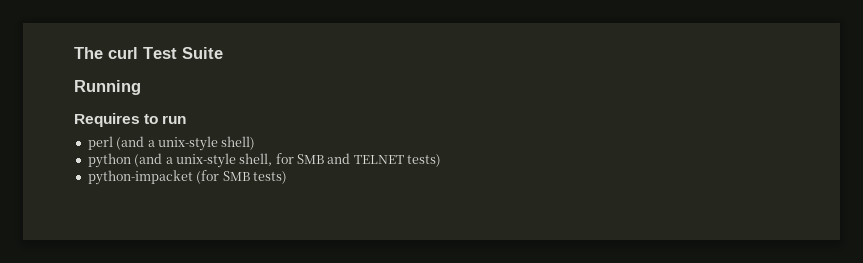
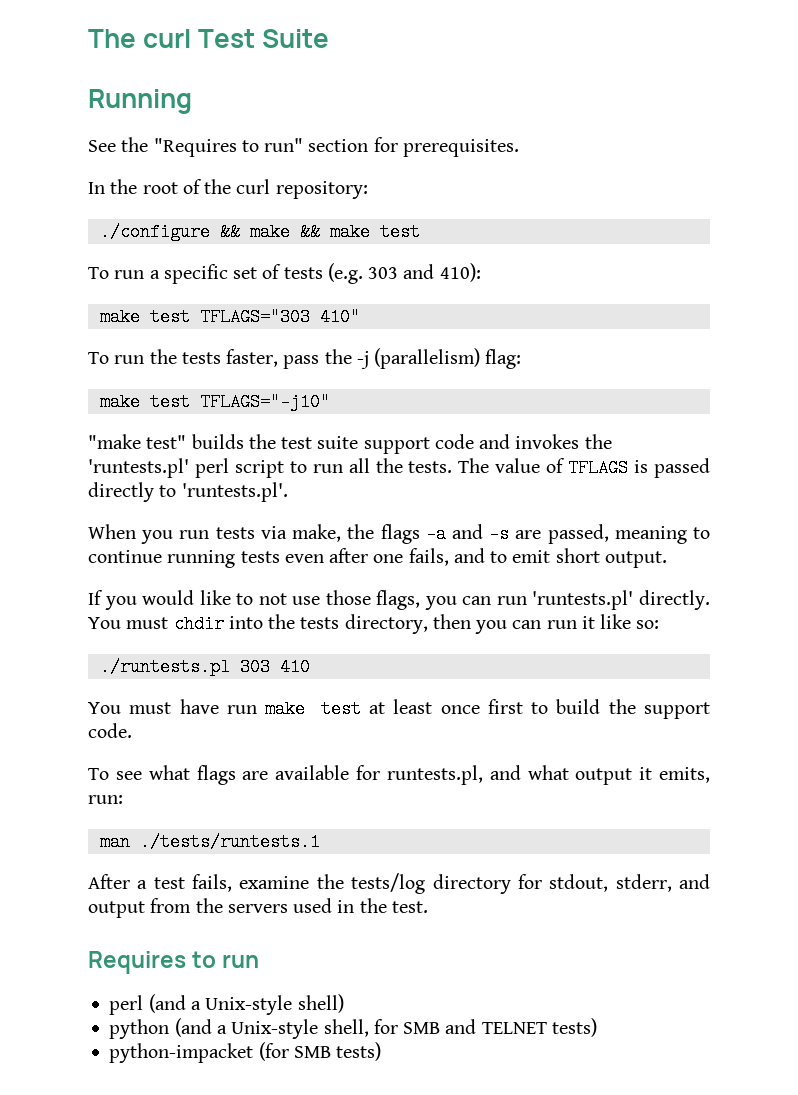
(141, 87) none -> [88,137,519,157] [88,179,368,199] [99,223,420,241] [88,263,481,284] [99,308,360,326] [88,348,522,369] [99,393,330,411] [88,434,612,454] [88,458,710,478] [88,482,288,502] [88,524,710,544] [88,548,667,568] [88,590,711,610] [88,614,660,634] [99,658,310,676] [88,699,710,719] [88,723,132,738] [88,765,710,785] [88,795,123,804] [99,833,320,851] [88,873,710,894] [88,898,428,918] // See the "Requires to run" section for prerequisites. // In the root of the curl repository: // ./configure && make && make test // To run a specific set of tests (e.g. 303 and 410): // make test TFLAGS="303 410" // To run the tests faster, pass the -j (parallelism) flag: // make test TFLAGS="-j10" // "make test" builds the test suite support code and invokes the 'runtests.pl' perl script to run all the tests. The value of TFLAGS is passed directly to 'runtests.pl'. // When you run tests via make, the flags -a and -s are passed, meaning to continue running tests even after one fails, and to emit short output. // If you would like to not use those flags, you can run 'runtests.pl' directly. You must chdir into the tests directory, then you can run it like so: // ./runtests.pl 303 410 // You must have run make test at least once first to build the support code. // To see what flags are available for runtests.pl, and what output it emits, run: // man ./tests/runtests.1 // After a test fails, examine the tests/log directory for stdout, stderr, and output from the servers used in the test.
[157,136,218,151] unix-style -> [205,995,293,1015] Unix-style
[175,153,236,168] unix-style -> [231,1019,319,1039] Unix-style

